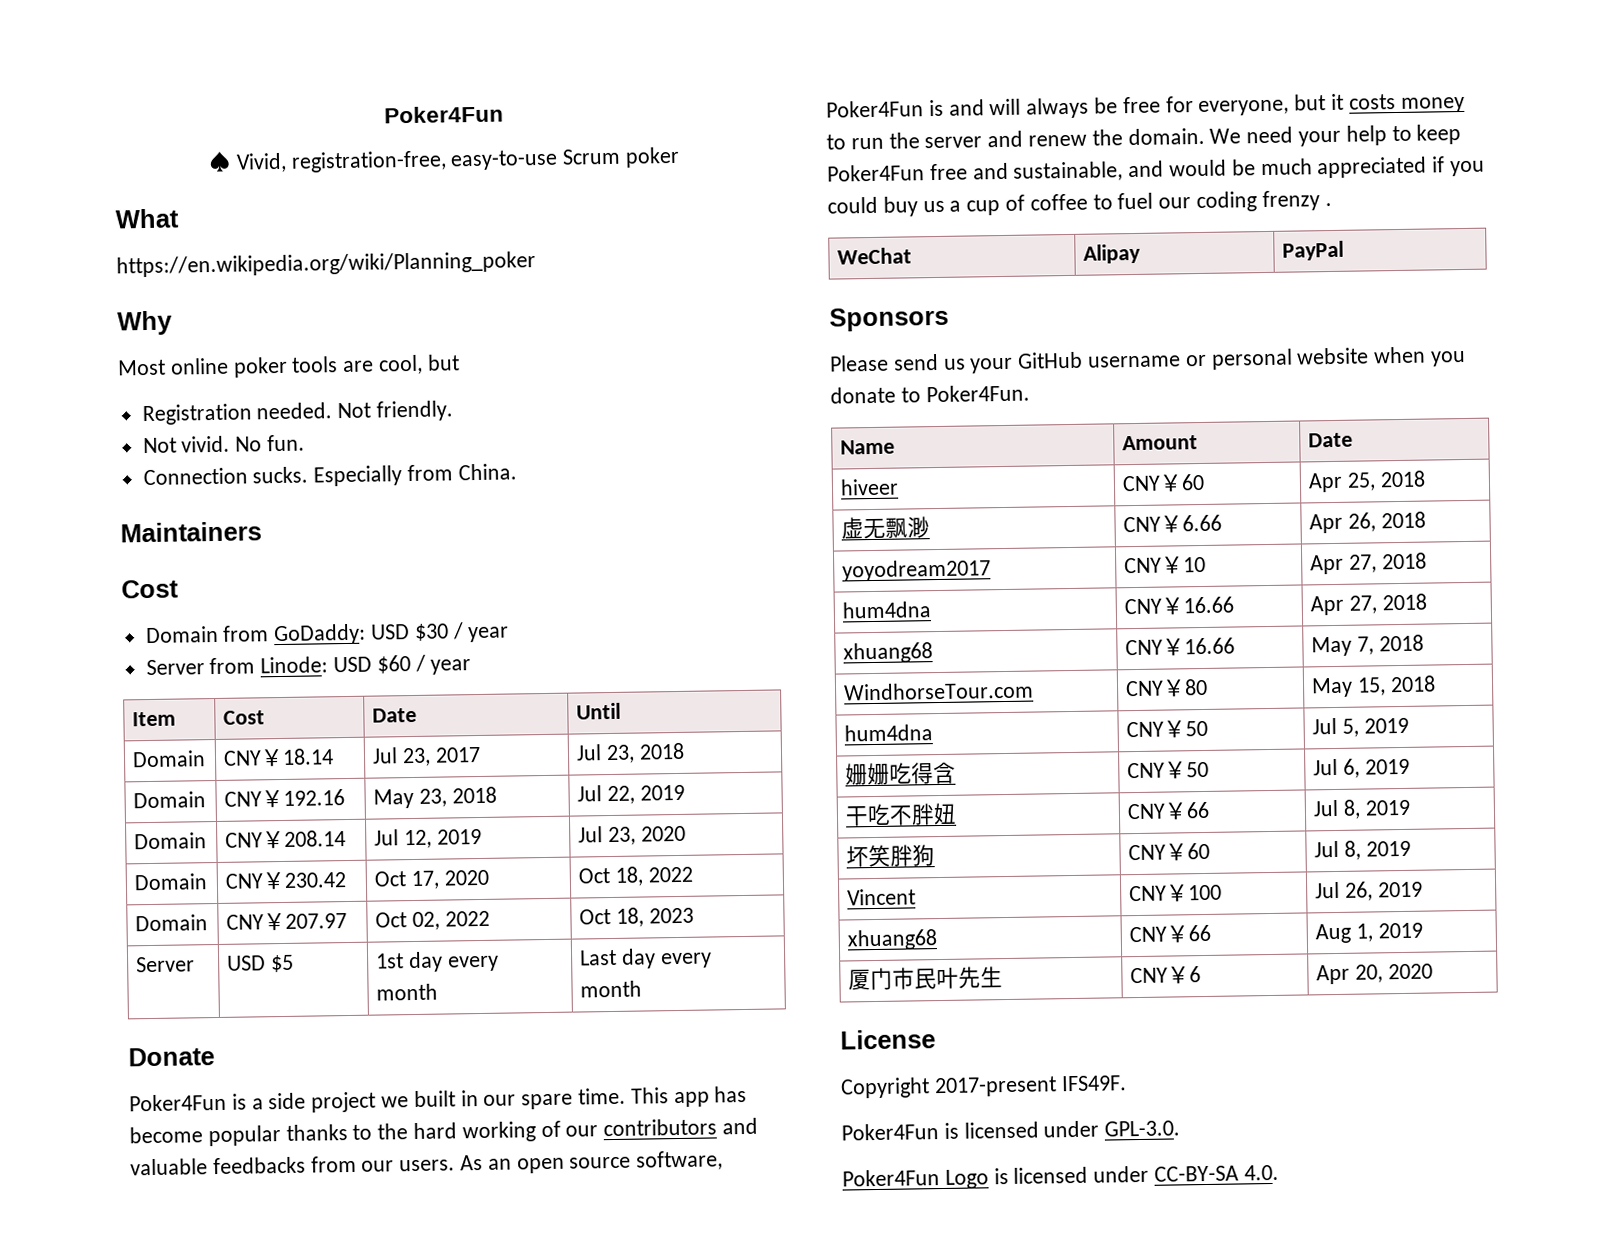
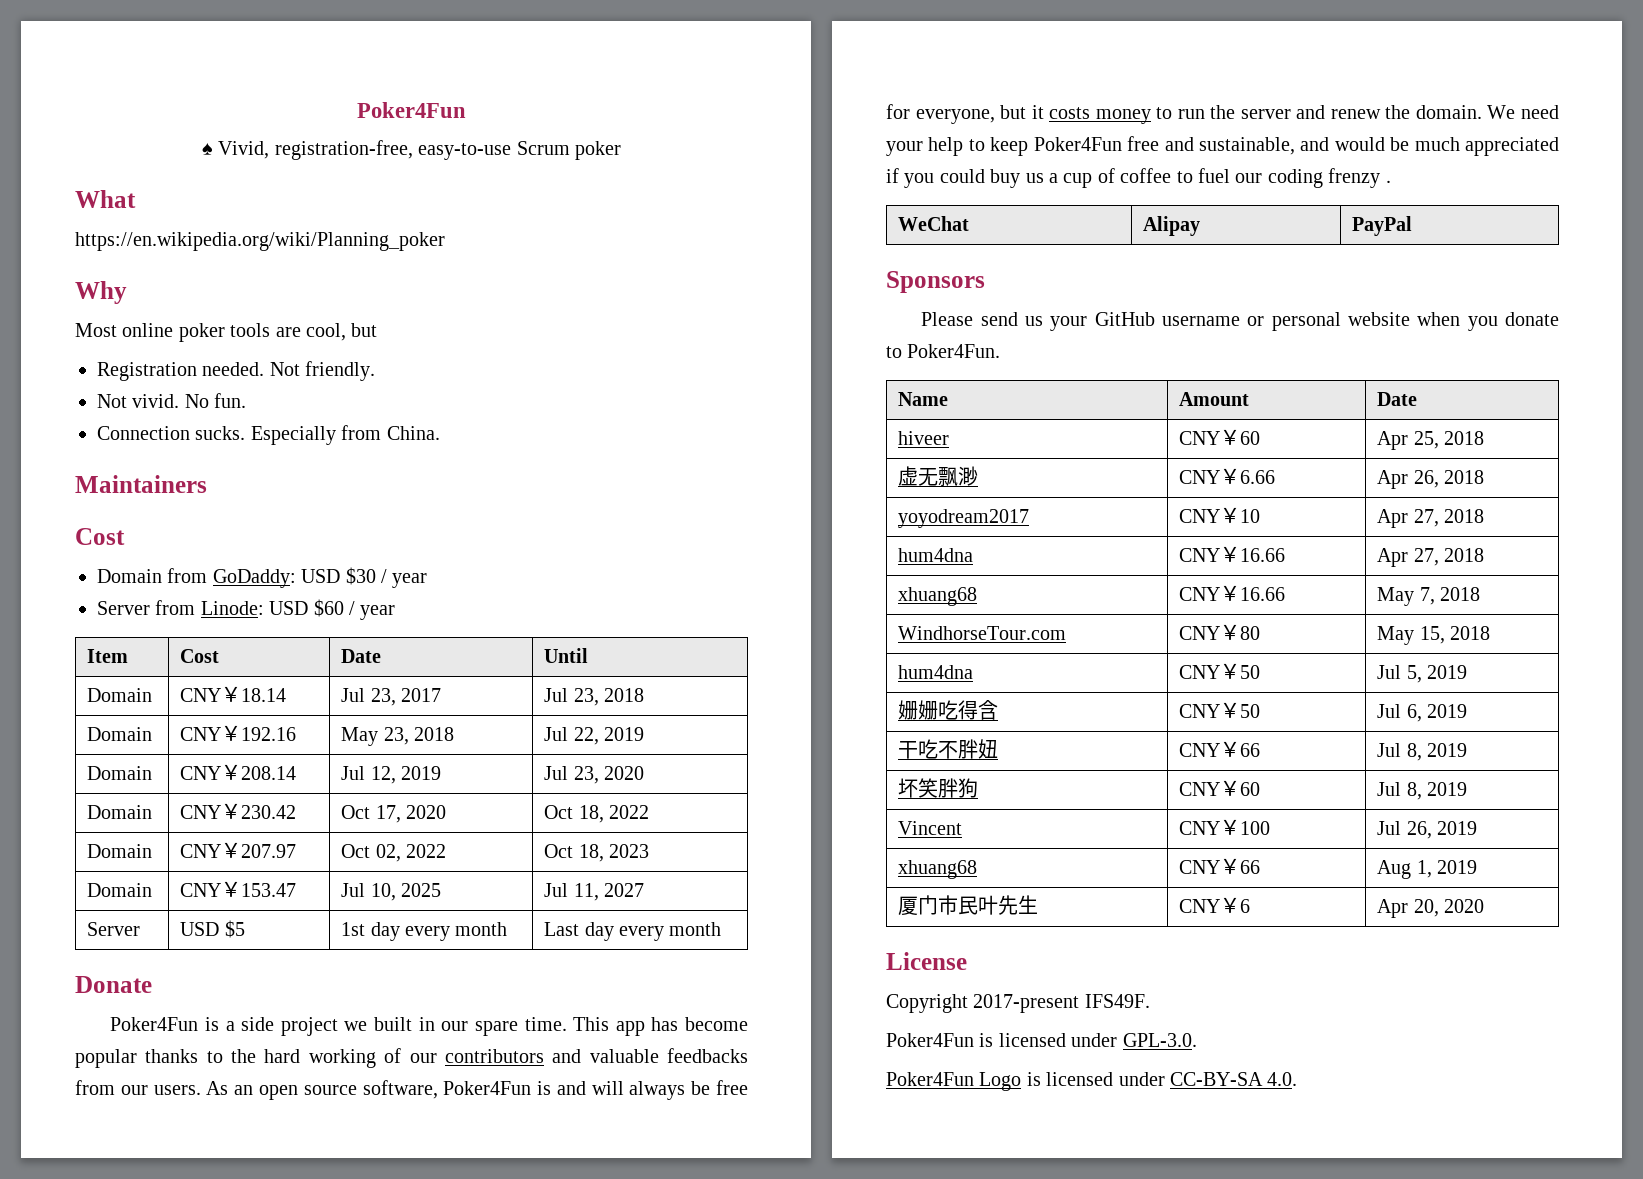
(694, 915) none -> [87,883,153,897] [180,881,297,897] [341,883,442,901] [544,883,645,901] // Domain | CNY￥153.47 | Jul 10, 2025 | Jul 11, 2027

